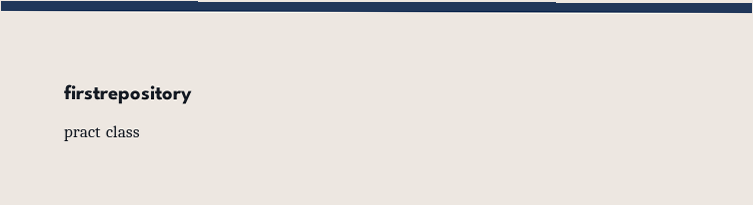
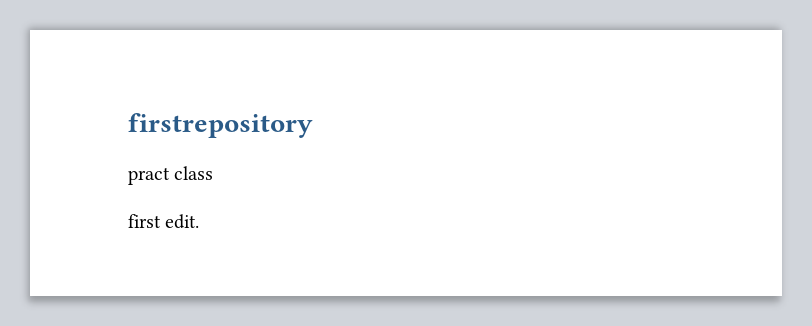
(140, 131) none -> [128,214,200,229] // first edit.

